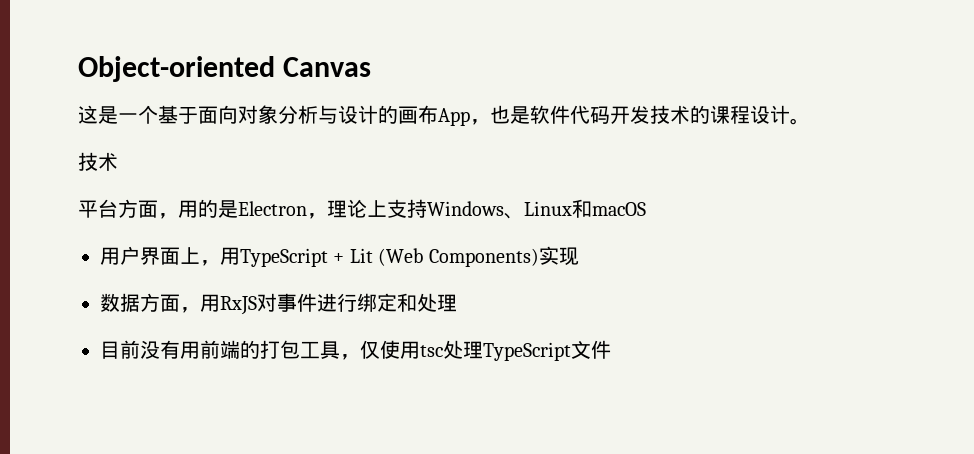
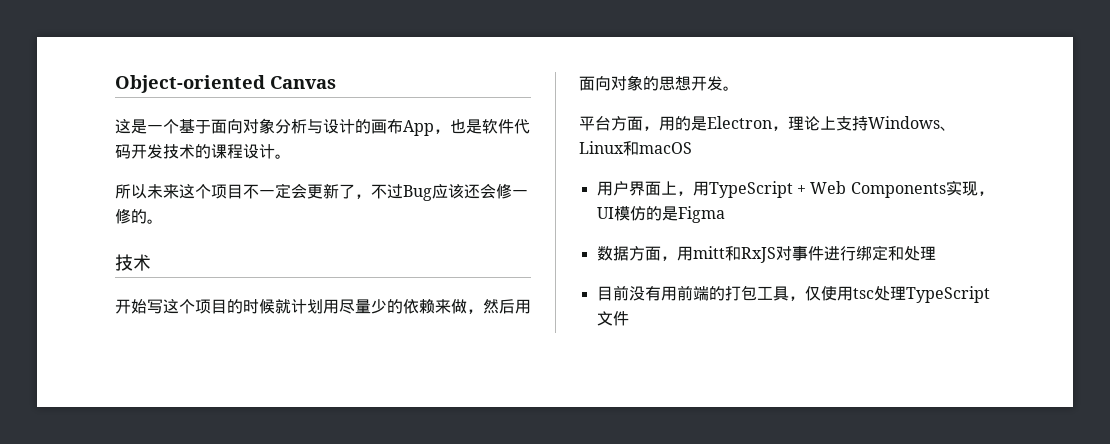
[78,152,118,171] 技术 -> [115,183,528,201] [115,208,163,224] [115,254,151,271] [115,298,531,314] [579,75,739,91] 所以未来这个项目不一定会更新了，不过Bug应该还会修一修的。 // 技术 // 开始写这个项目的时候就计划用尽量少的依赖来做，然后用面向对象的思想开发。
[349,246,579,267] Lit (Web Components)实现 -> [810,180,994,198] [596,206,725,223] Web Components实现，UI模仿的是Figma
(220, 303) none -> [692,246,741,261] mitt和

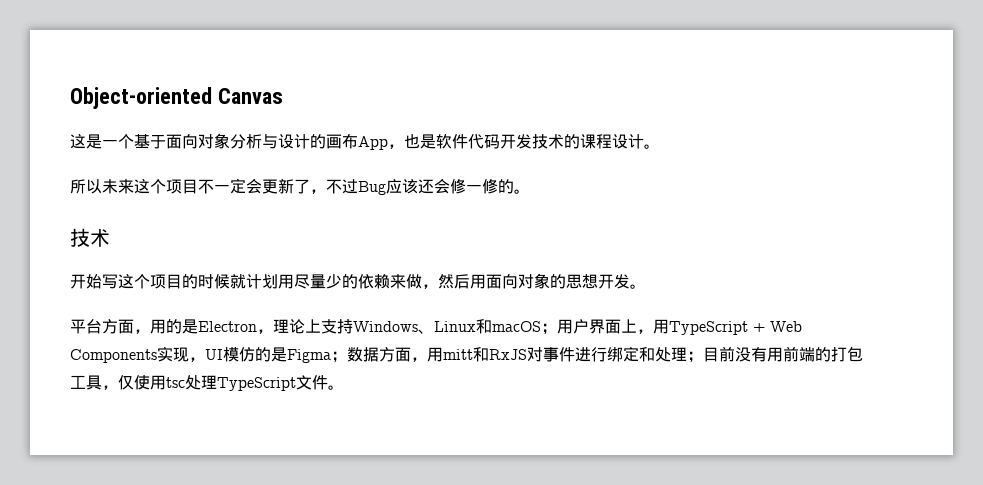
(692, 148) // -> [541,323,557,335] ；
(725, 214) // -> [331,351,347,363] ；
(936, 253) // -> [687,351,703,363] ；
(629, 318) none -> [328,385,344,390] 。

